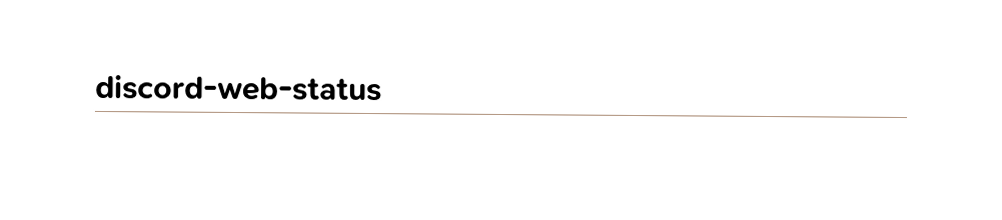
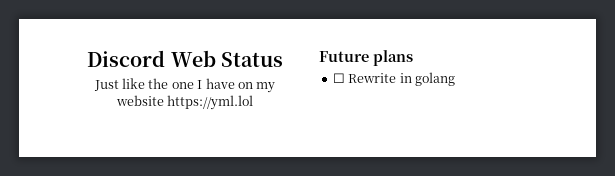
[95,74,382,102] discord-web-status -> [87,50,283,67] [93,78,276,93] [115,95,254,110] [319,50,413,66] [332,72,455,86] Discord Web Status // Just like the one I have on my website https://yml.lol // Future plans // ☐ Rewrite in golang

